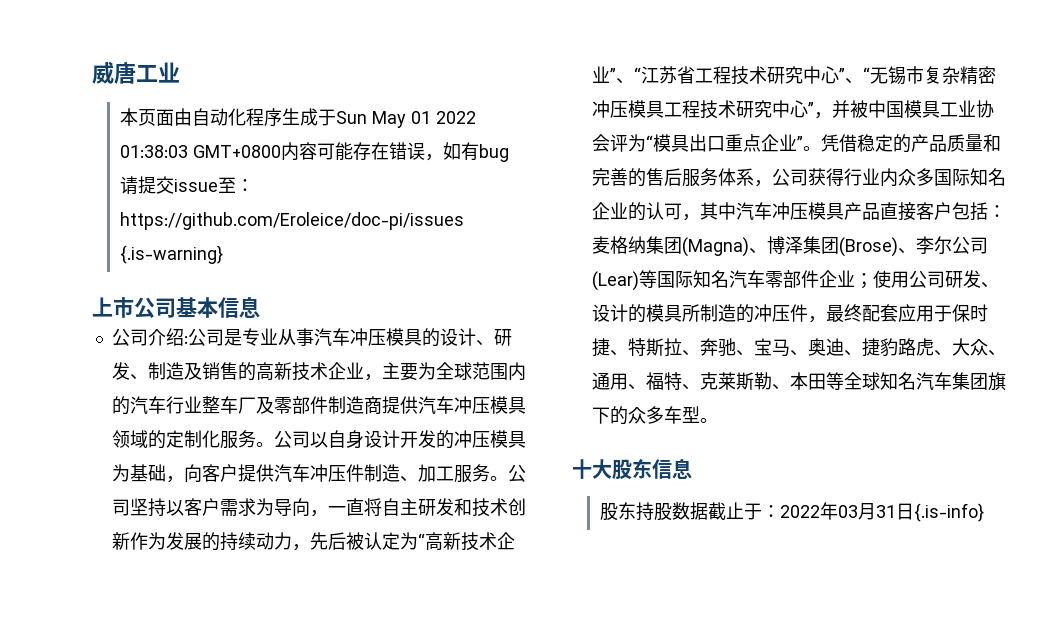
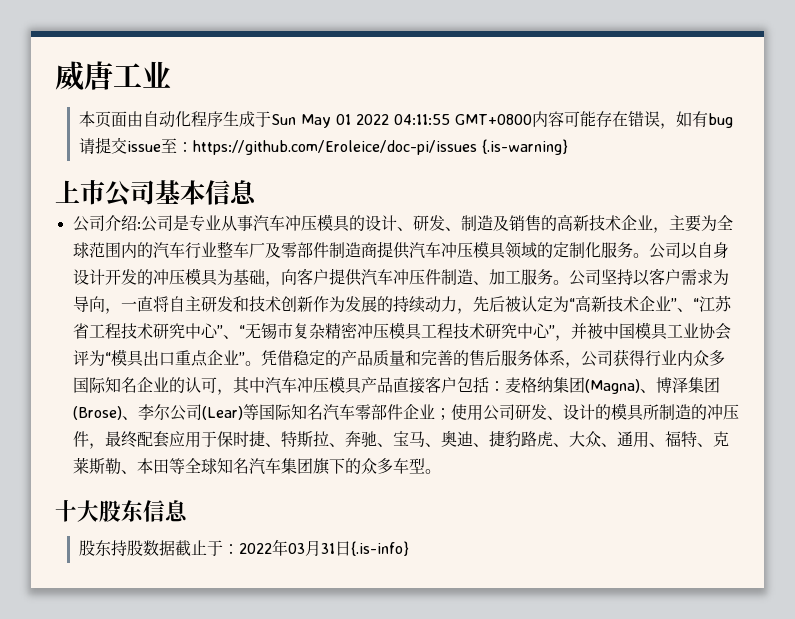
[119,145,188,158] 01:38:03 -> [393,114,450,125] 04:11:55

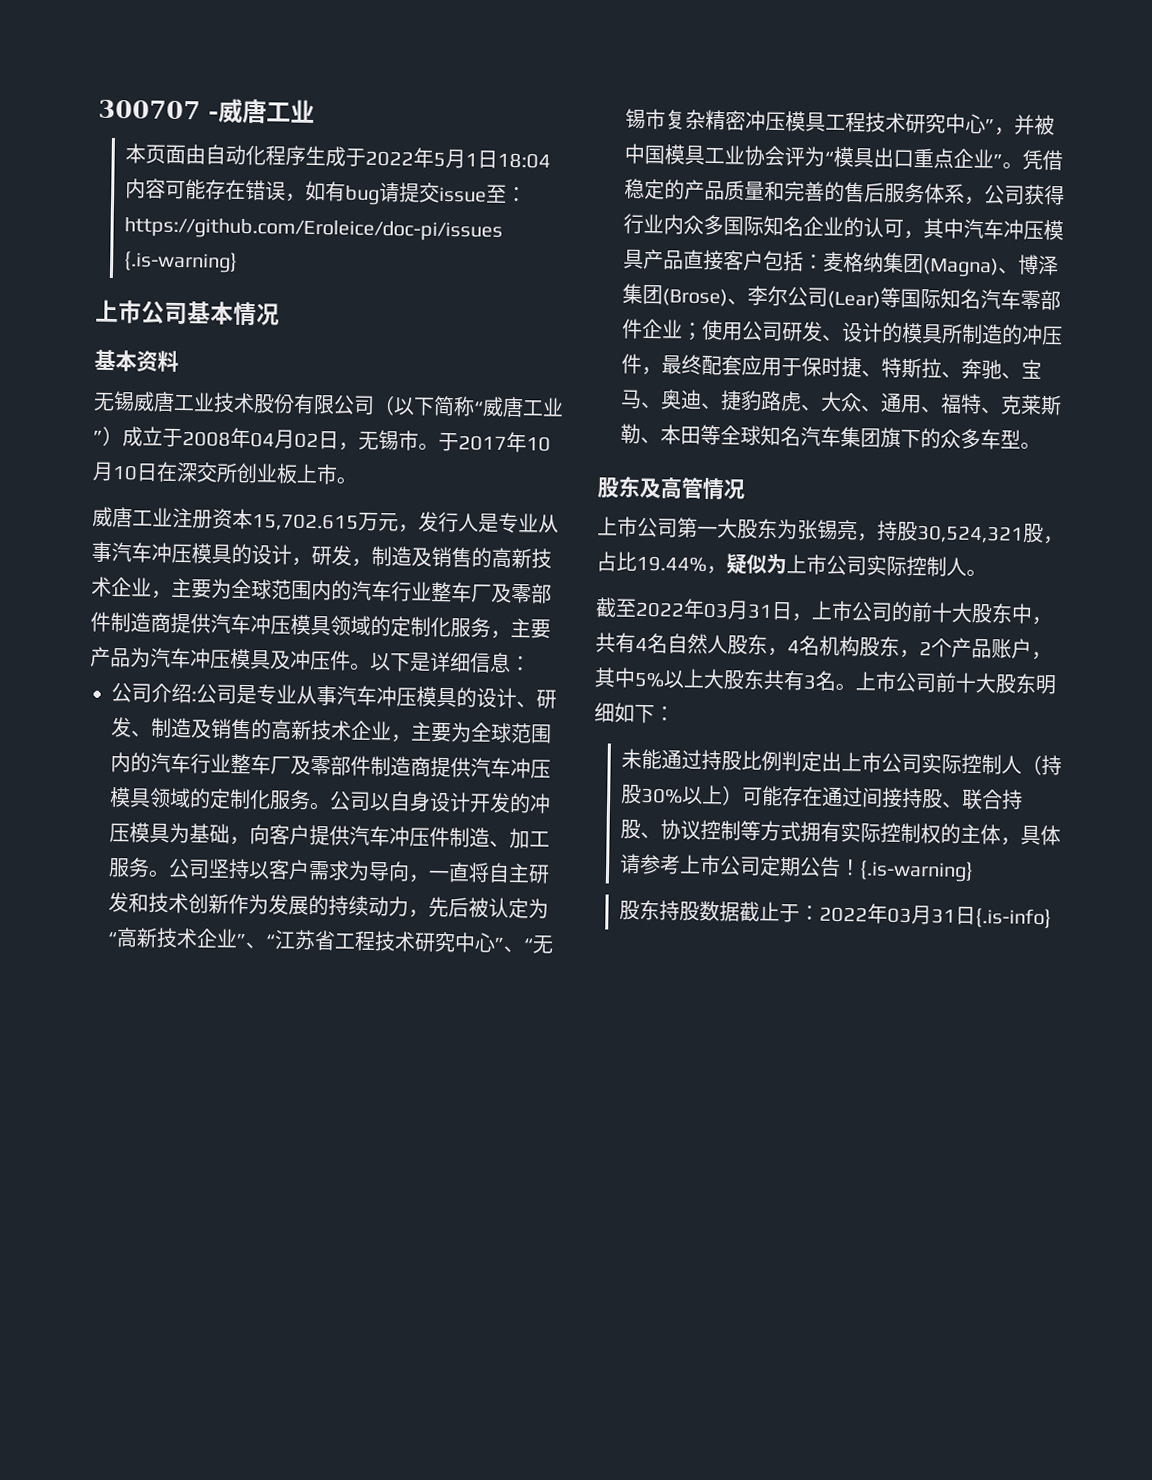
(55, 76) none -> [98,99,219,120] 300707 -
[270,114,532,128] Sun May 01 2022 04:11:55 GMT+0800 -> [365,147,552,169] 2022年5月1日18:04
[205,180,257,205] 信息 -> [233,301,280,327] [94,349,179,372] [93,391,564,418] [93,425,551,453] [92,461,357,485] [92,506,559,534] [91,541,552,569] [91,576,552,604] [90,611,551,640] [90,646,531,674] 情况 // 基本资料 // 无锡威唐工业技术股份有限公司（以下简称“威唐工业”）成立于2008年04月02日，无锡市。于2017年10月10日在深交所创业板上市。 // 威唐工业注册资本15,702.615万元，发行人是专业从事汽车冲压模具的设计，研发，制造及销售的高新技术企业，主要为全球范围内的汽车行业整车厂及零部件制造商提供汽车冲压模具领域的定制化服务，主要产品为汽车冲压模具及冲压件。以下是详细信息：
[55,500,188,522] 十大股东信息 -> [597,475,745,501] [597,516,1064,545] [596,551,987,578] [595,597,1052,626] [595,632,1052,661] [594,667,1057,695] [594,702,675,724] [621,748,1063,776] [621,784,1024,811] [620,819,1062,846] [619,853,975,882] 股东及高管情况 // 上市公司第一大股东为张锡亮，持股30,524,321股，占比19.44%，疑似为上市公司实际控制人。 // 截至2022年03月31日，上市公司的前十大股东中，共有4名自然人股东，4名机构股东，2个产品账户，其中5%以上大股东共有3名。上市公司前十大股东明细如下： // 未能通过持股比例判定出上市公司实际控制人（持股30%以上）可能存在通过间接持股、联合持股、协议控制等方式拥有实际控制权的主体，具体请参考上市公司定期公告！{.is-warning}

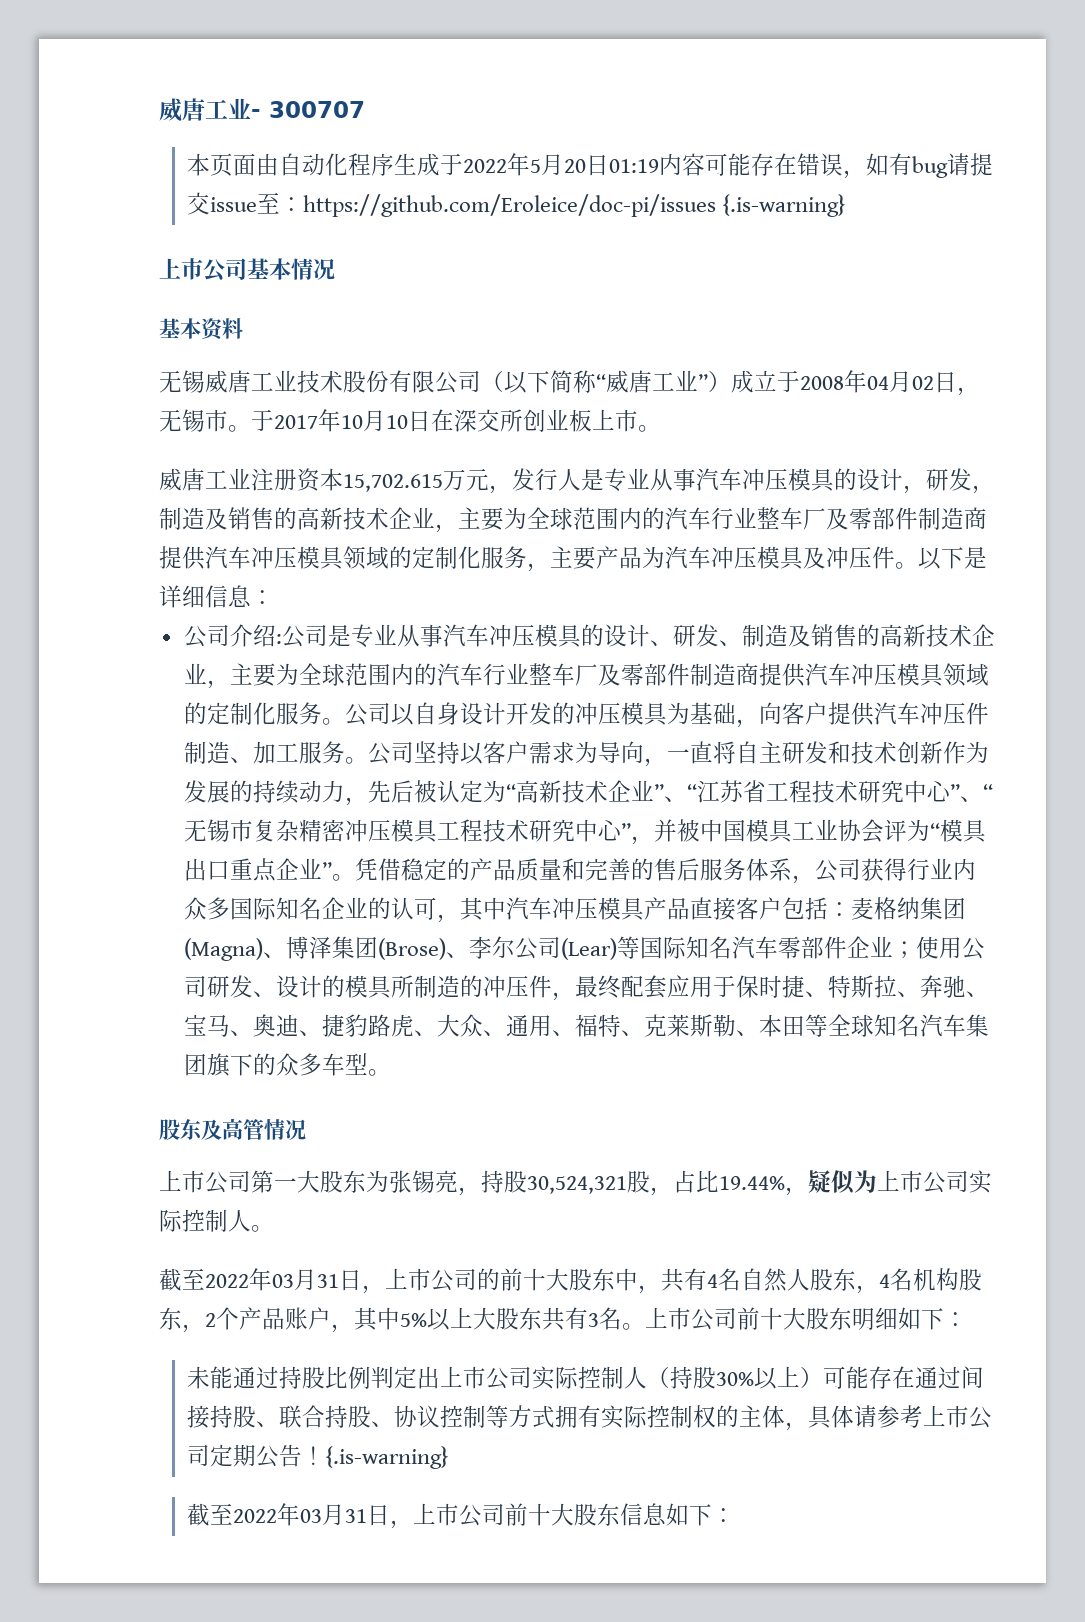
[98,98,315,124] 300707 -威唐工业 -> [159,98,365,122] 威唐工业- 300707
[465,150,552,169] 1日18:04 -> [564,154,660,176] 20日01:19
[619,899,1053,929] 股东持股数据截止于：2022年03月31日{.is-info} -> [187,1503,736,1529] 截至2022年03月31日，上市公司前十大股东信息如下：

